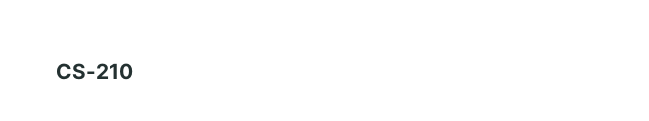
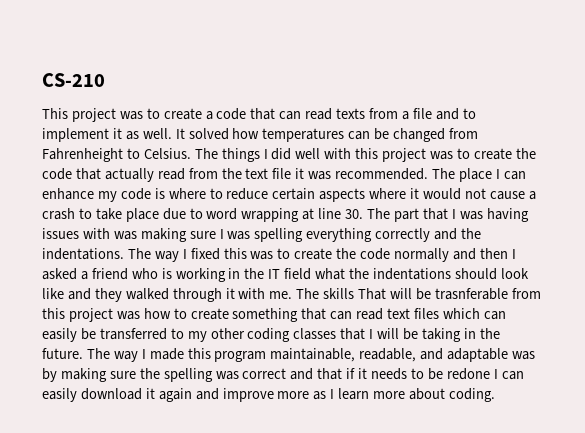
(133, 71) none -> [42,108,476,122] [42,128,479,142] [42,148,536,162] [42,168,526,182] [42,188,536,202] [42,208,529,222] [42,228,482,242] [42,248,516,262] [42,268,529,282] [42,288,541,302] [42,308,506,322] [42,328,500,342] [42,348,536,362] [42,368,524,382] [42,388,495,402] // This project was to create a code that can read texts from a file and to implement it as well. It solved how temperatures can be changed from Fahrenheight to Celsius. The things I did well with this project was to create the code that actually read from the text file it was recommended. The place I can enhance my code is where to reduce certain aspects where it would not cause a crash to take place due to word wrapping at line 30. The part that I was having issues with was making sure I was spelling everything correctly and the indentations. The way I fixed this was to create the code normally and then I asked a friend who is working in the IT field what the indentations should look like and they walked through it with me. The skills That will be trasnferable from this project was how to create something that can read text files which can easily be transferred to my other coding classes that I will be taking in the future. The way I made this program maintainable, readable, and adaptable was by making sure the spelling was correct and that if it needs to be redone I can easily download it again and improve more as I learn more about coding.

